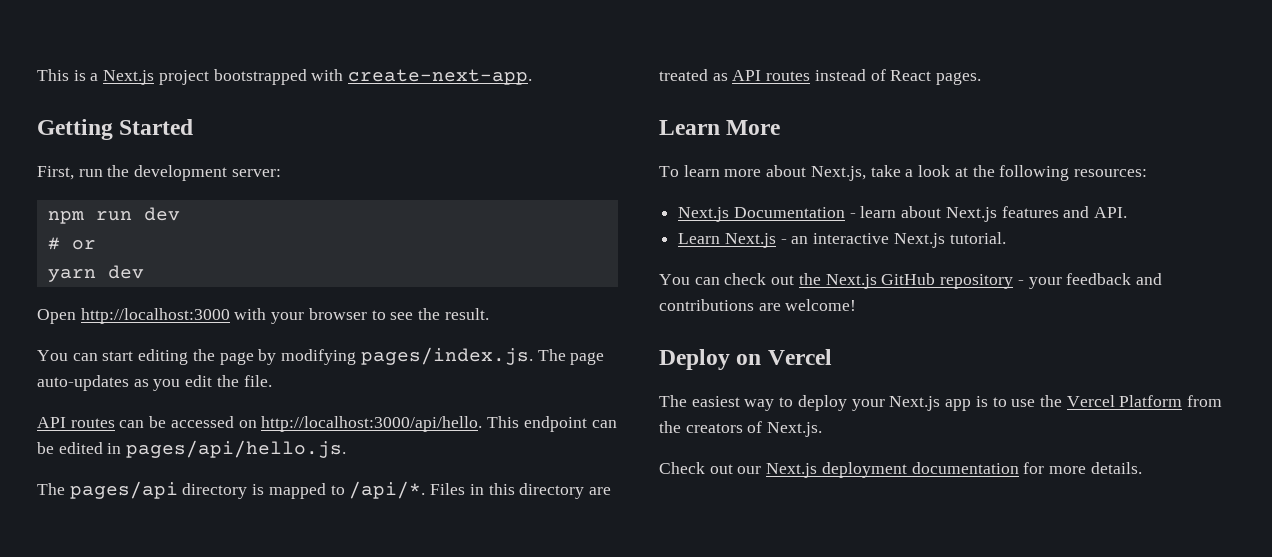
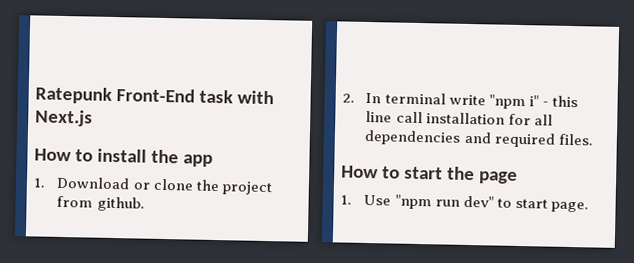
[37,69,533,85] [37,119,194,140] [37,165,281,181] [47,207,180,224] [47,237,96,250] [47,265,144,282] [37,308,489,324] [37,347,605,365] [37,375,272,391] [37,416,617,432] [37,440,347,458] [37,481,611,499] [659,69,982,85] [659,120,781,135] [659,165,1147,181] [678,206,1128,222] [678,232,1006,248] [659,273,1162,289] [659,299,857,311] [659,349,832,370] [659,395,1223,411] [659,421,823,437] [659,462,1142,478] This is a Next.js project bootstrapped with create-next-app. // Getting Started // First, run the development server: // npm run dev // # or // yarn dev // Open http://localhost:3000 with your browser to see the result. // You can start editing the page by modifying pages/index.js. The page auto-updates as you edit the file. // API routes can be accessed on http://localhost:3000/api/hello. This endpoint can be edited in pages/api/hello.js. // The pages/api directory is mapped to /api/*. Files in this directory are treated as API routes instead of React pages. // Learn More // To learn more about Next.js, take a look at the following resources: // Next.js Documentation - learn about Next.js features and API. // Learn Next.js - an interactive Next.js tutorial. // You can check out the Next.js GitHub repository - your feedback and contributions are welcome! // Deploy on Vercel // The easiest way to deploy your Next.js app is to use the Vercel Platform from the creators of Next.js. // Check out our Next.js deployment documentation for more details. -> [35,86,274,105] [35,109,93,127] [34,148,213,167] [33,176,272,196] [56,195,145,212] [342,92,578,110] [365,110,553,126] [364,129,593,148] [341,165,518,184] [340,194,589,213] Ratepunk Front-End task with Next.js // How to install the app // 1. Download or clone the project from github. // 2. In terminal write "npm i" - this line call installation for all dependencies and required files. // How to start the page // 1. Use "npm run dev" to start page.

